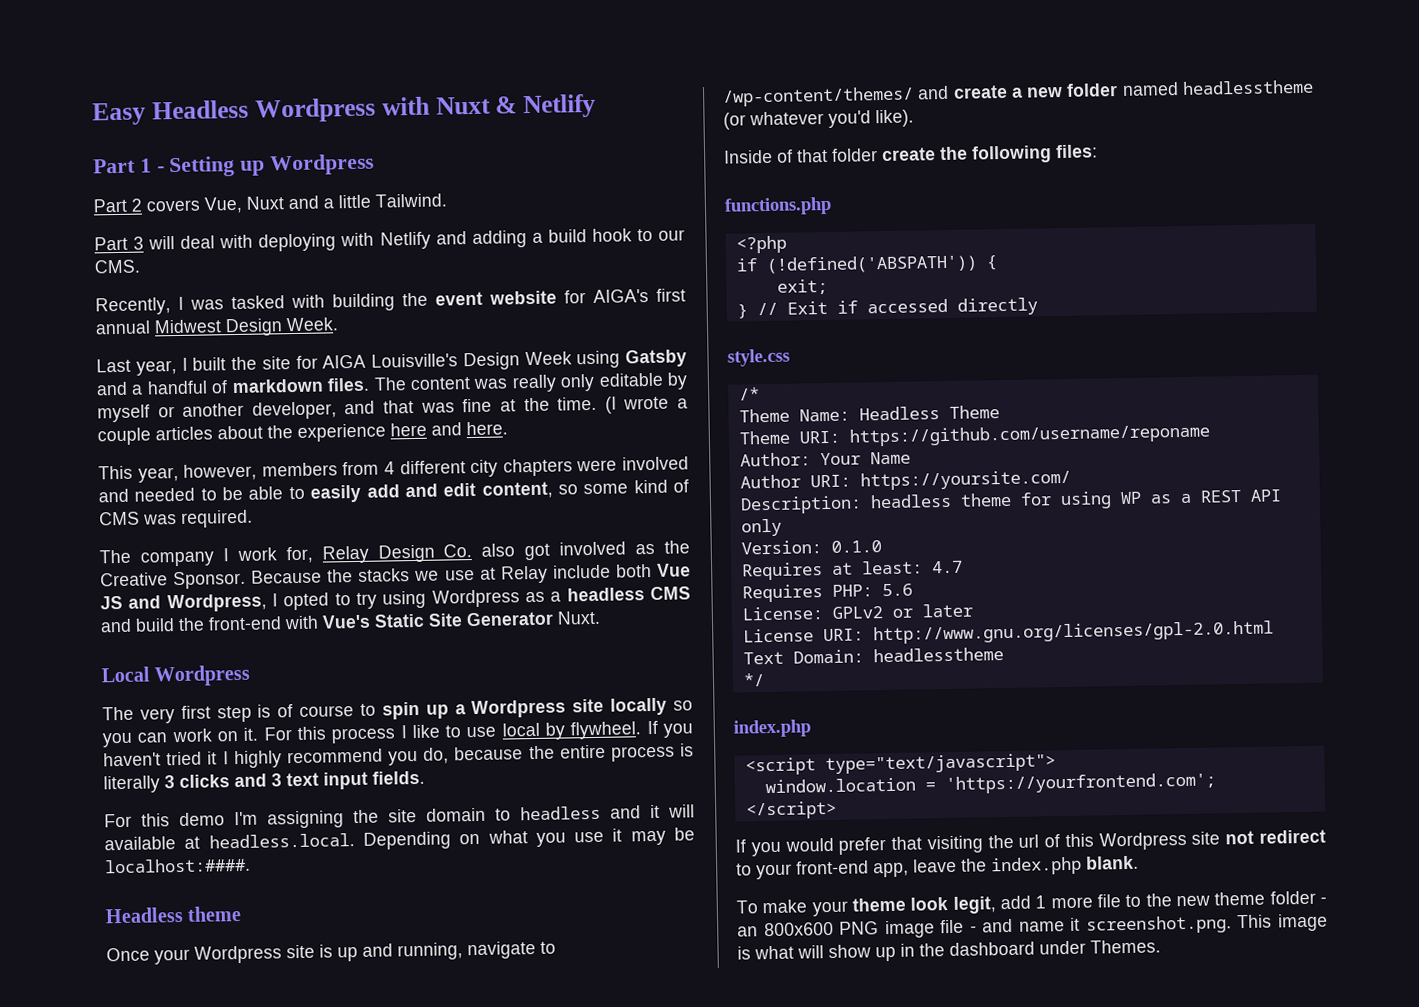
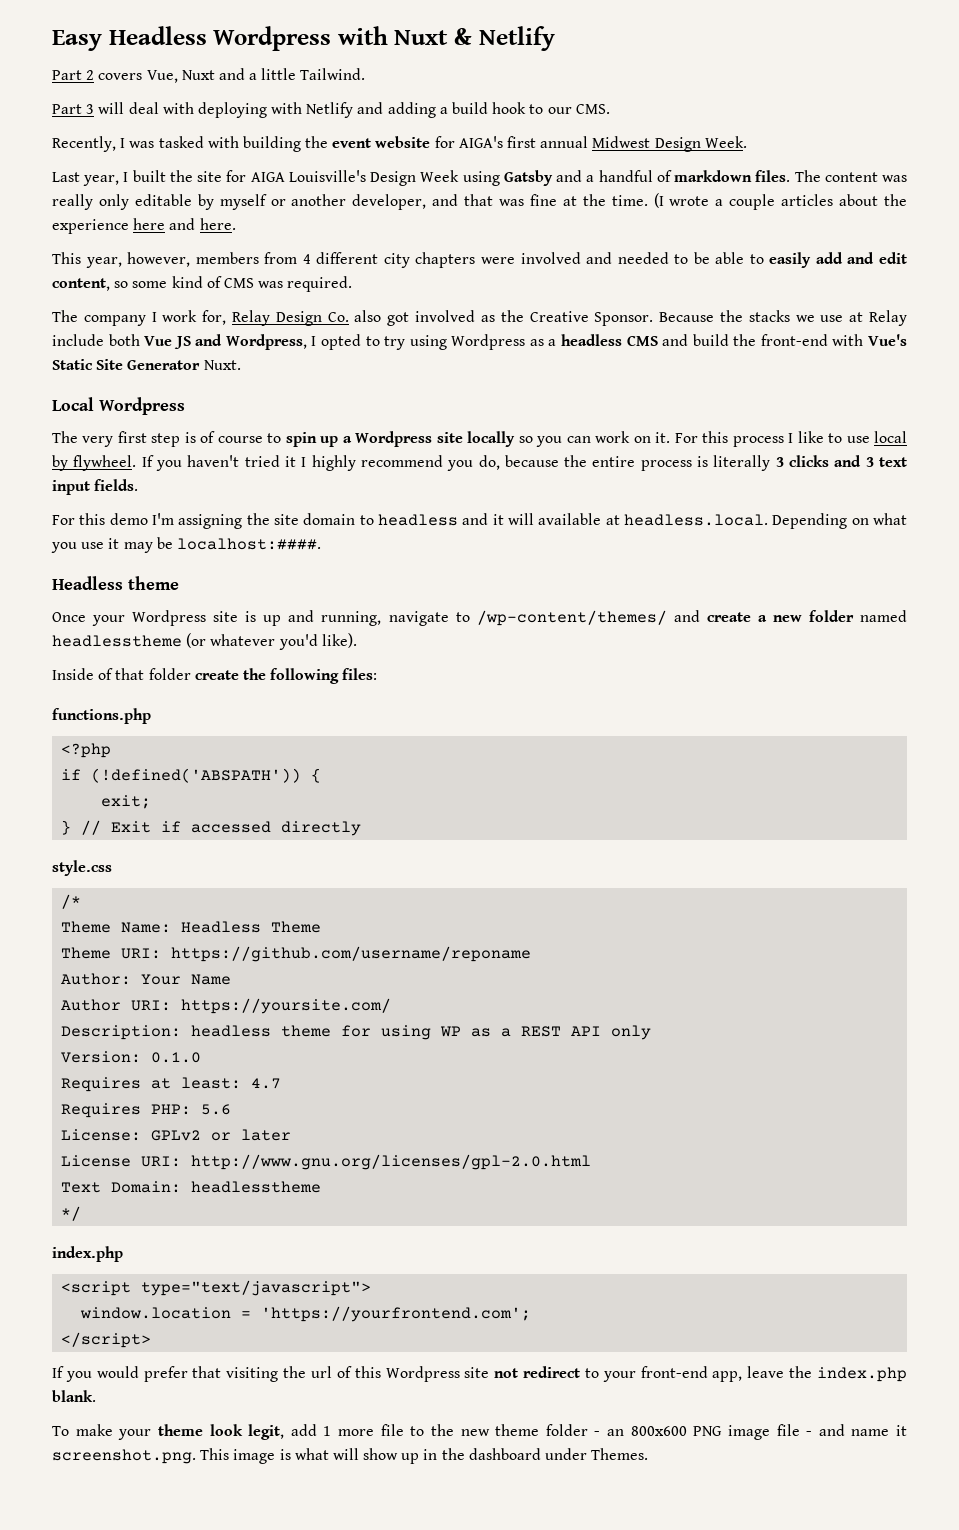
[93,153,375,178] // Part 1 - Setting up Wordpress -> (555, 38) none

